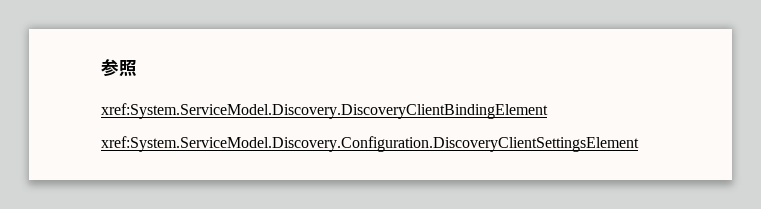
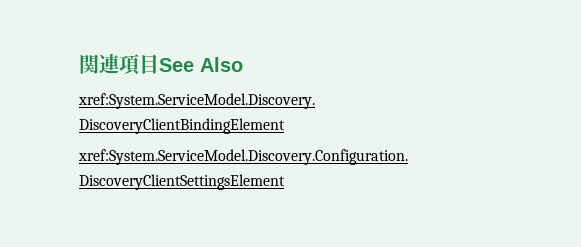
[101,59,137,77] 参照 -> [79,53,243,75] 関連項目See Also

